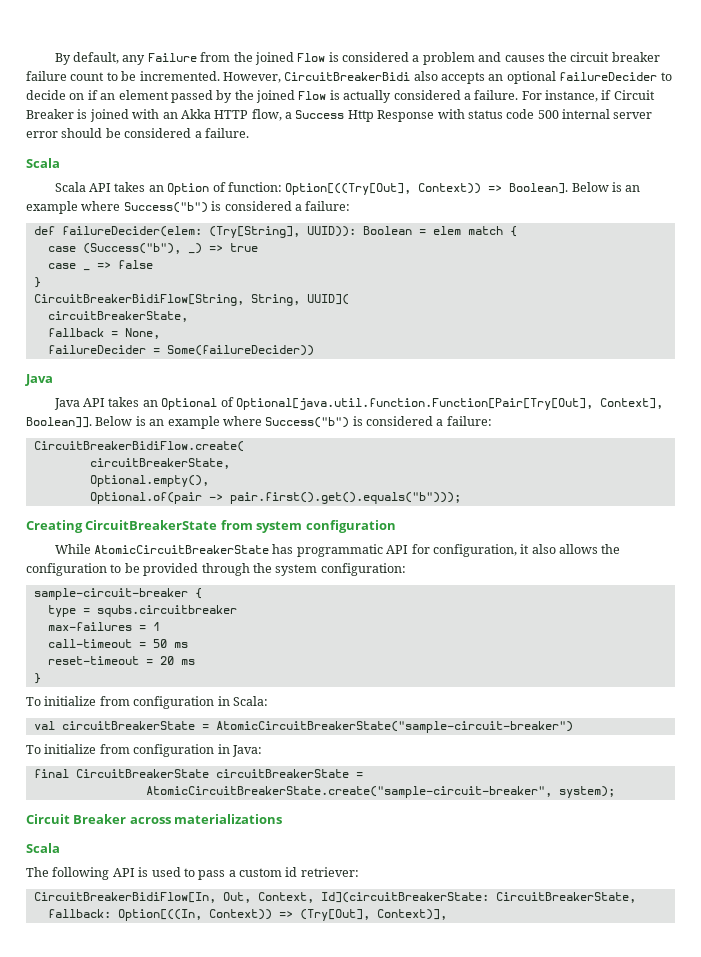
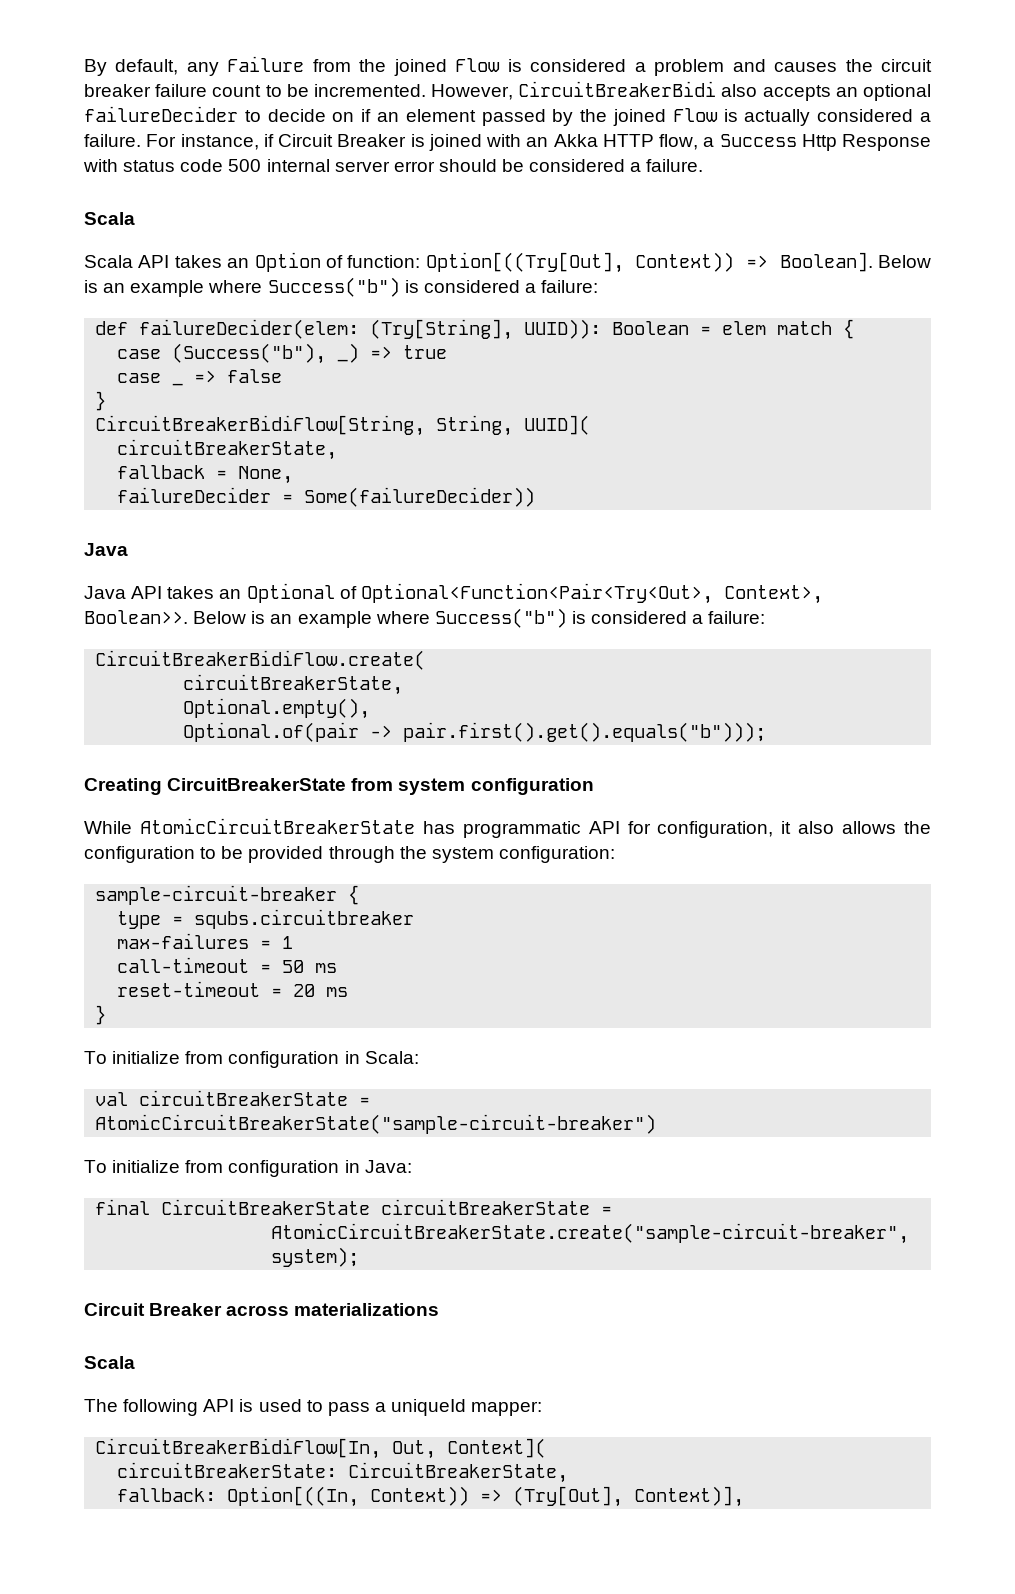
[235,398,663,410] [26,417,92,428] Optional[java.util.function.Function[Pair[Try[Out], Context], Boolean]]. -> [360,583,823,604] [84,610,188,624] Optional<Function<Pair<Try<Out>, Context>, Boolean>>.
[239,867,359,877] custom id retriever: -> [391,1399,543,1416] uniqueId mapper:
[257,892,489,903] Context, Id](circuitBreakerState: -> [447,1438,547,1458] [117,1462,338,1478] Context]( // circuitBreakerState:

